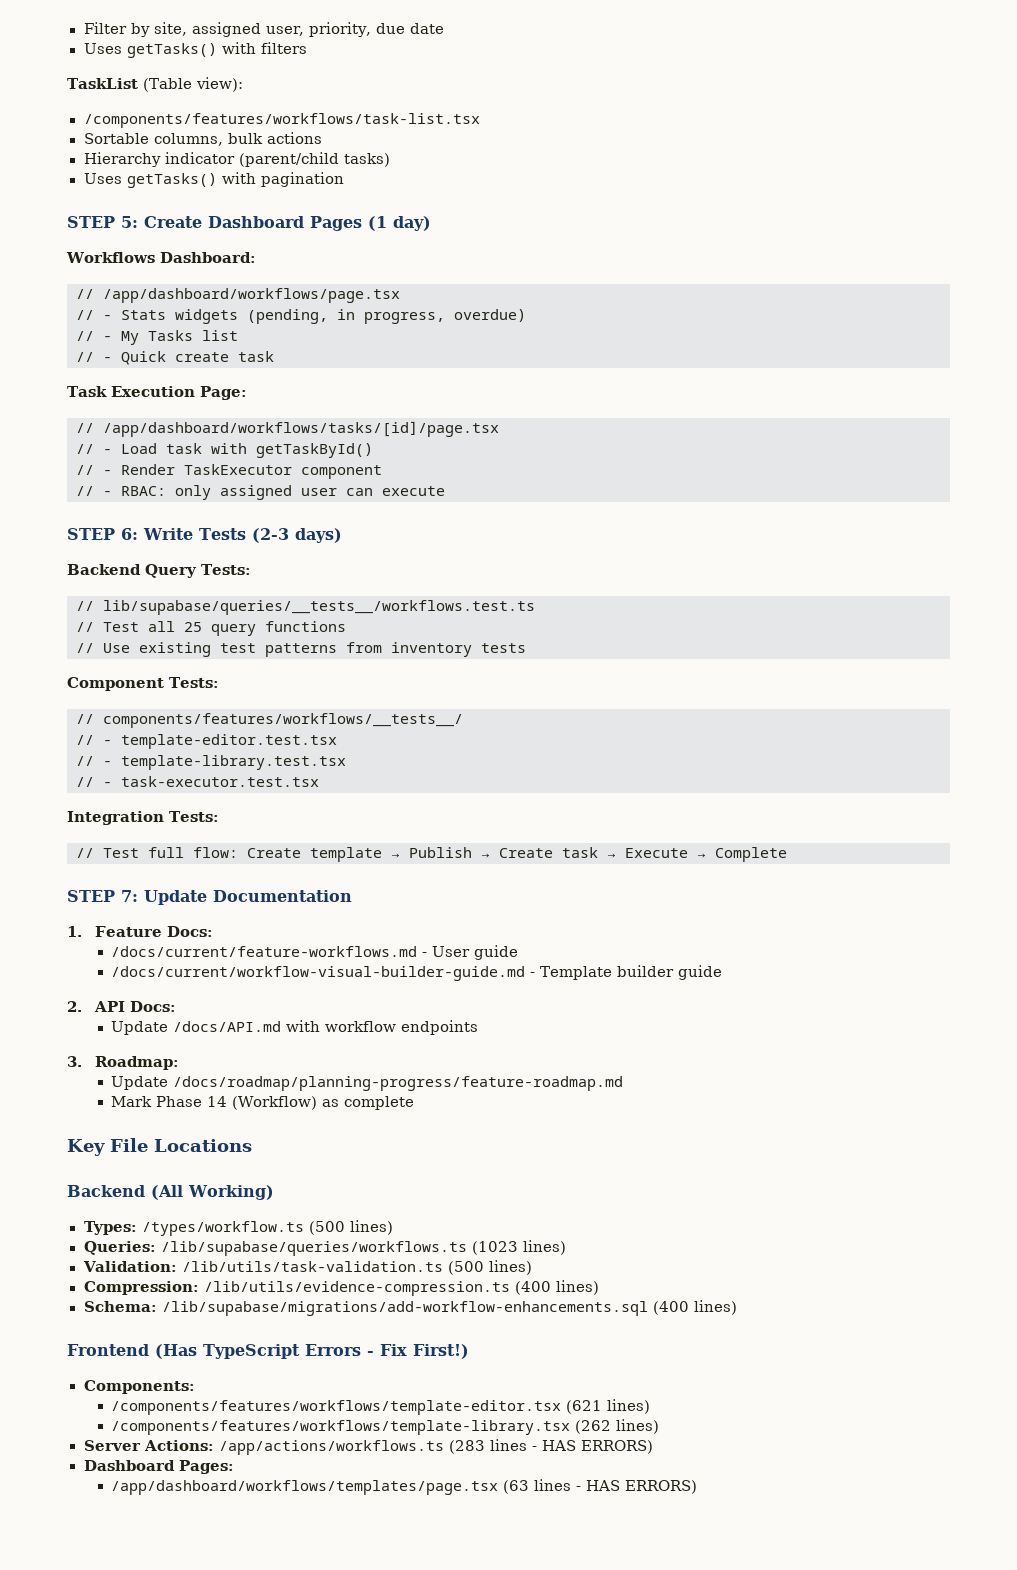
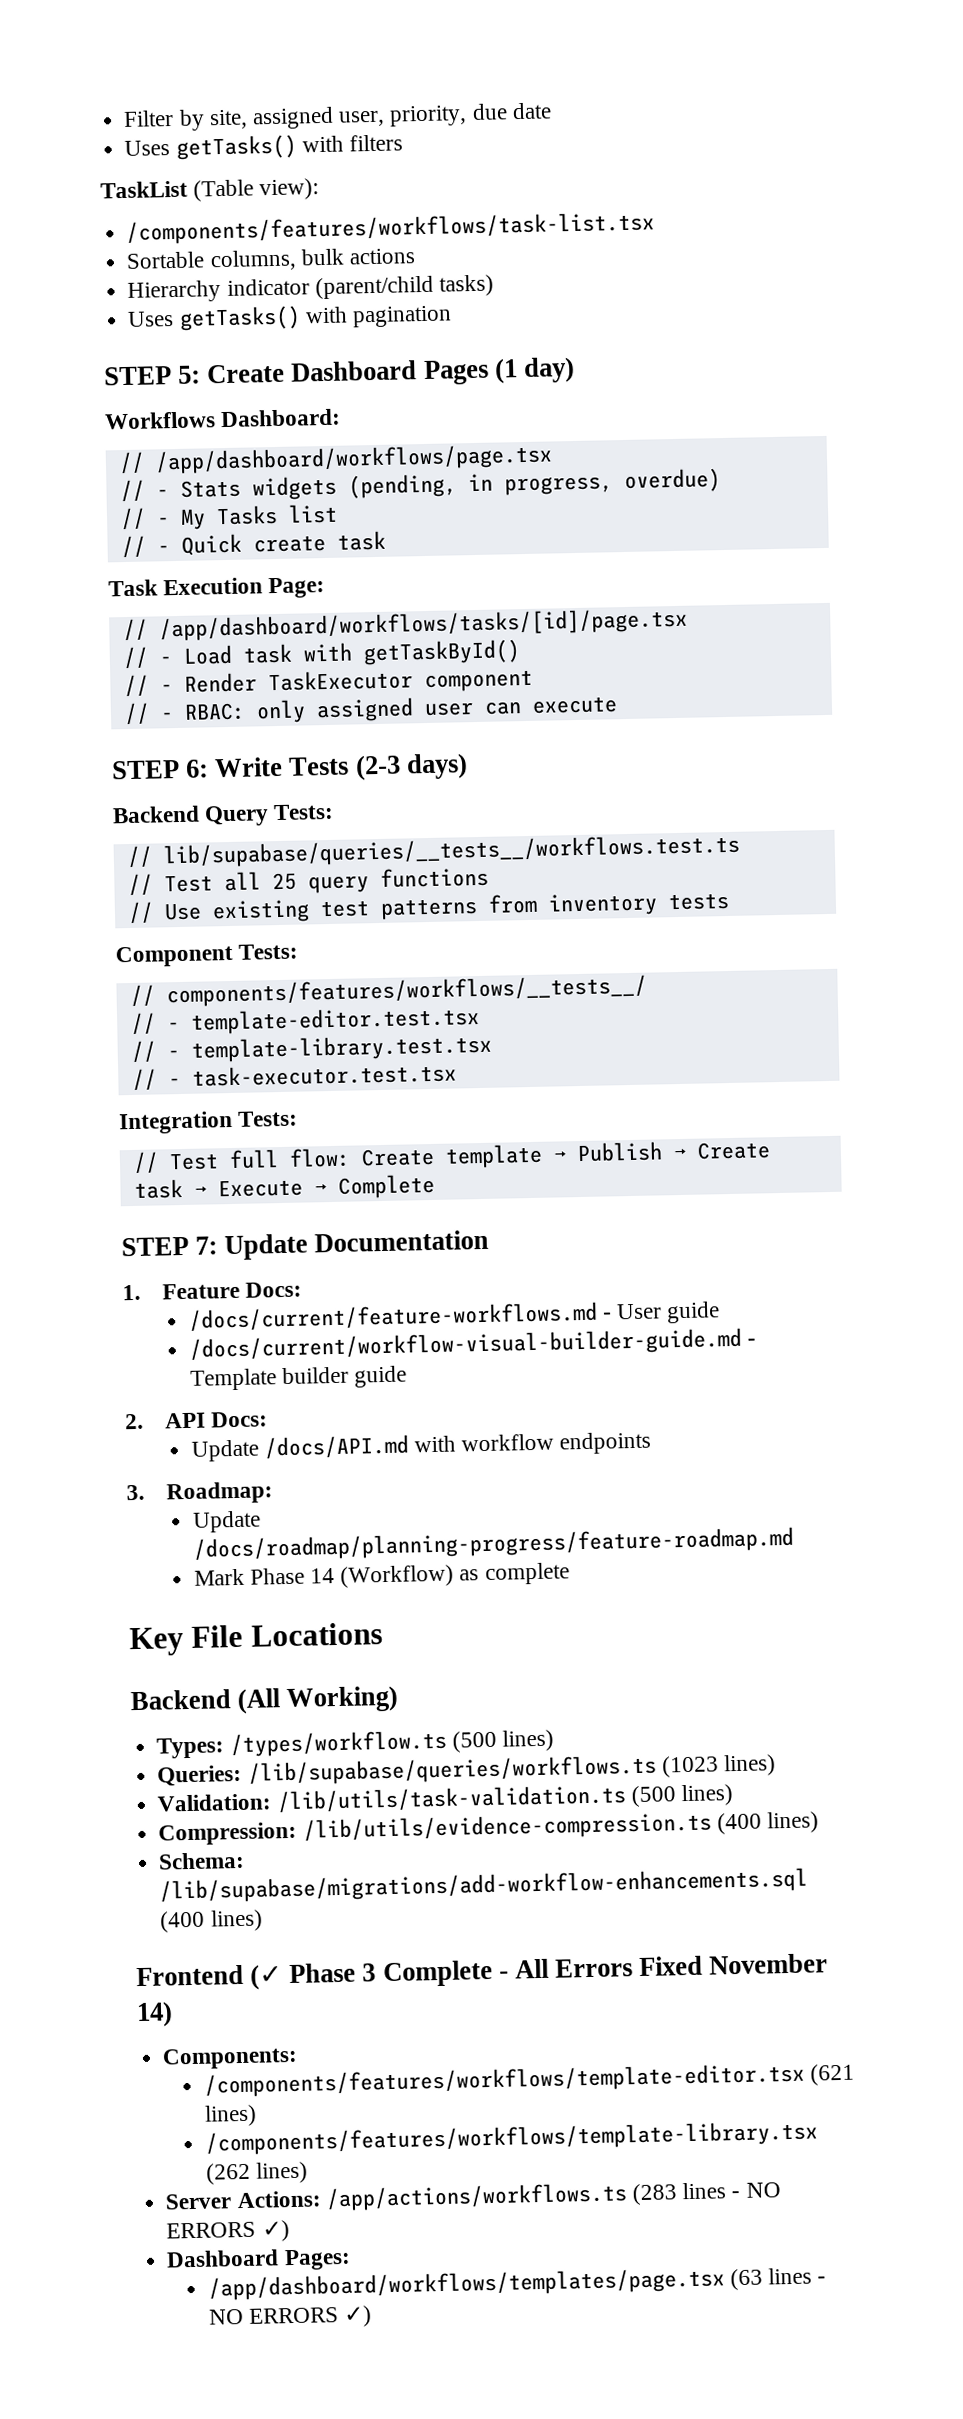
[155,1344,469,1359] (Has TypeScript Errors - Fix First!) -> [250,1953,829,1990] [136,2001,173,2028] (✓ Phase 3 Complete - All Errors Fixed November 14)
[541,1440,653,1454] HAS ERRORS) -> [745,2182,781,2198] [166,2220,290,2242] NO ERRORS ✓)
[586,1480,698,1494] HAS ERRORS) -> [208,2305,372,2327] NO ERRORS ✓)

